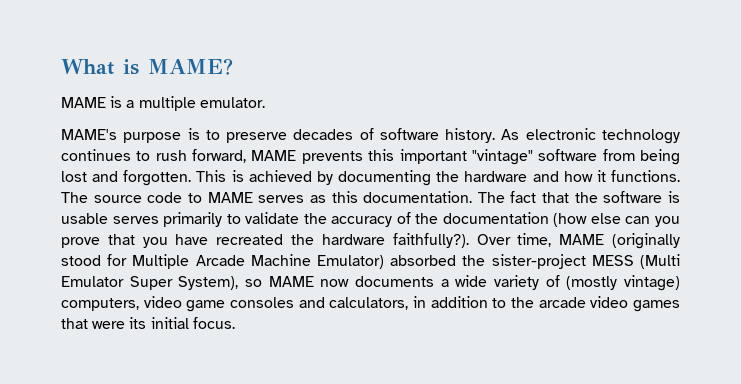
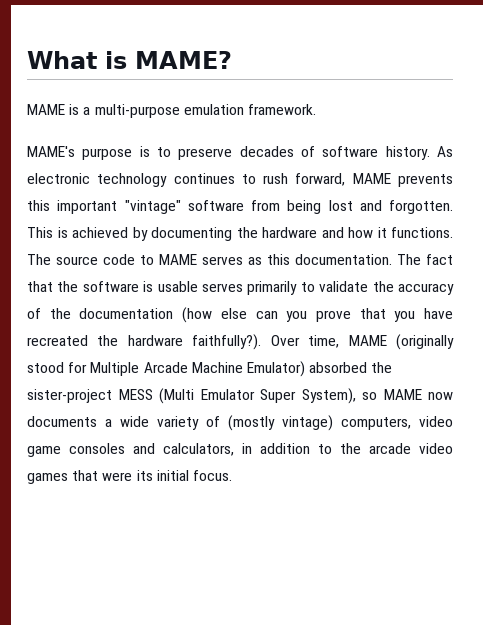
[138,96,265,111] multiple emulator. -> [94,104,316,118] multi-purpose emulation framework.

